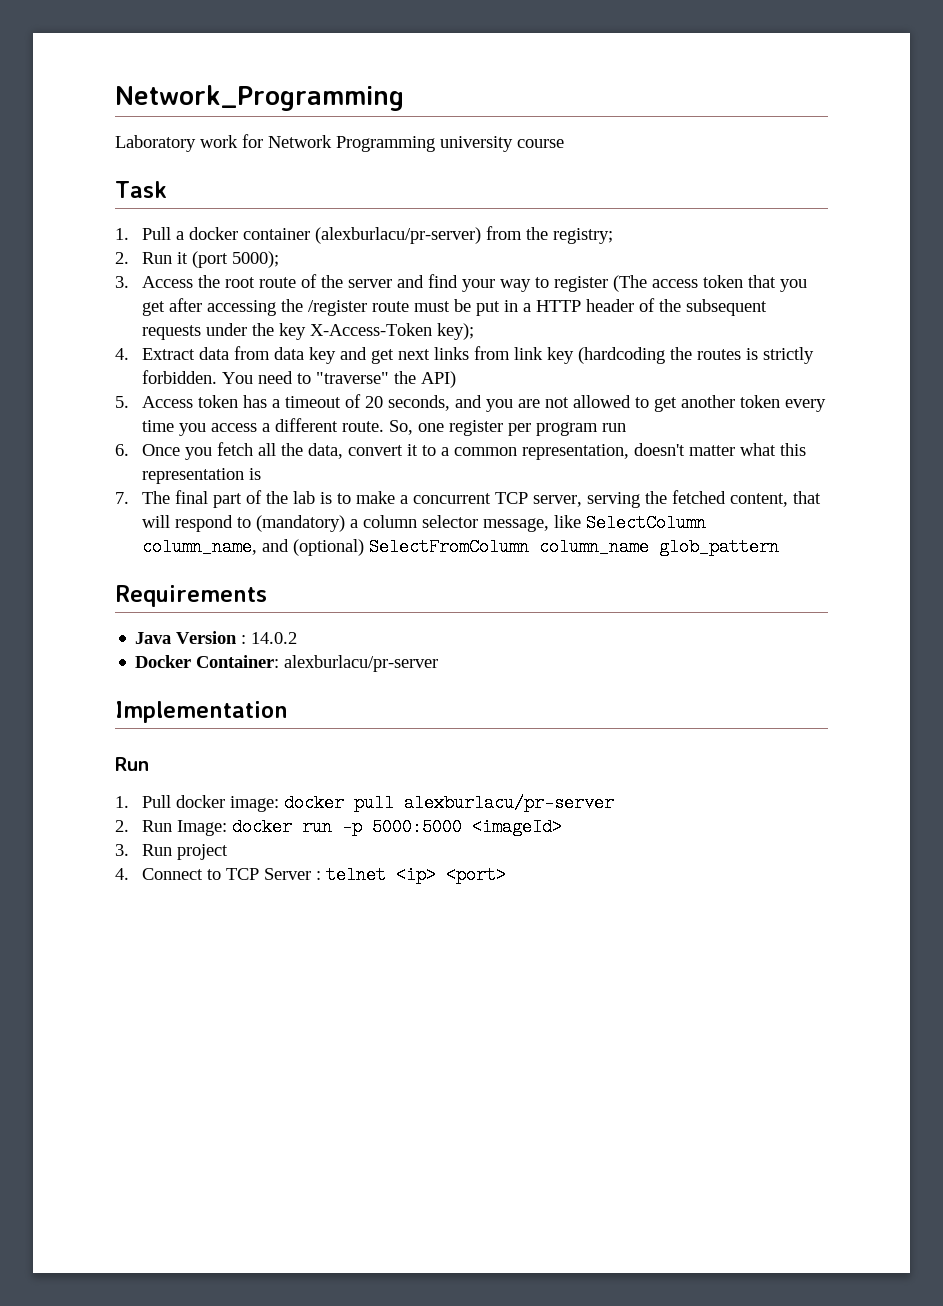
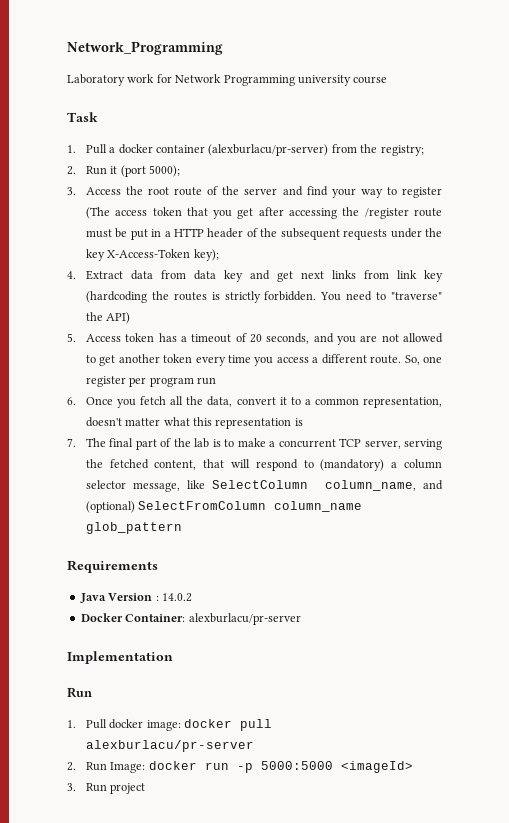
[115,866,507,884] // 4. Connect to TCP Server : telnet <ip> <port> -> (146, 788) none

